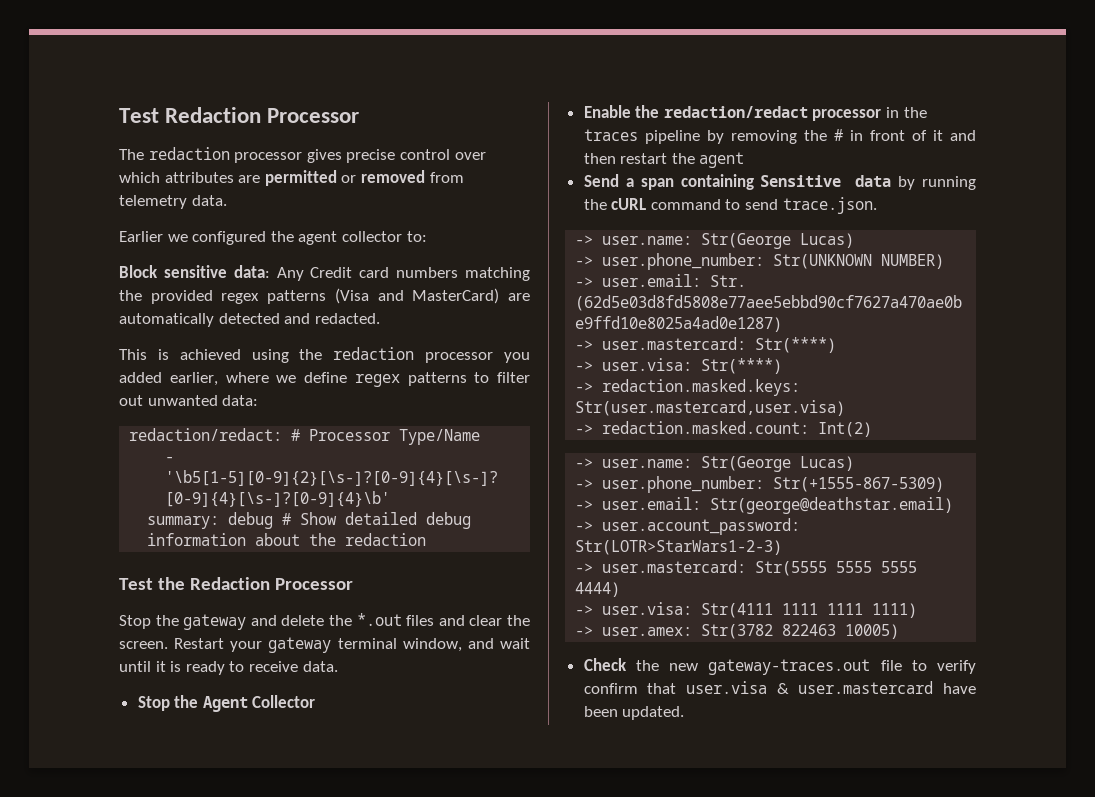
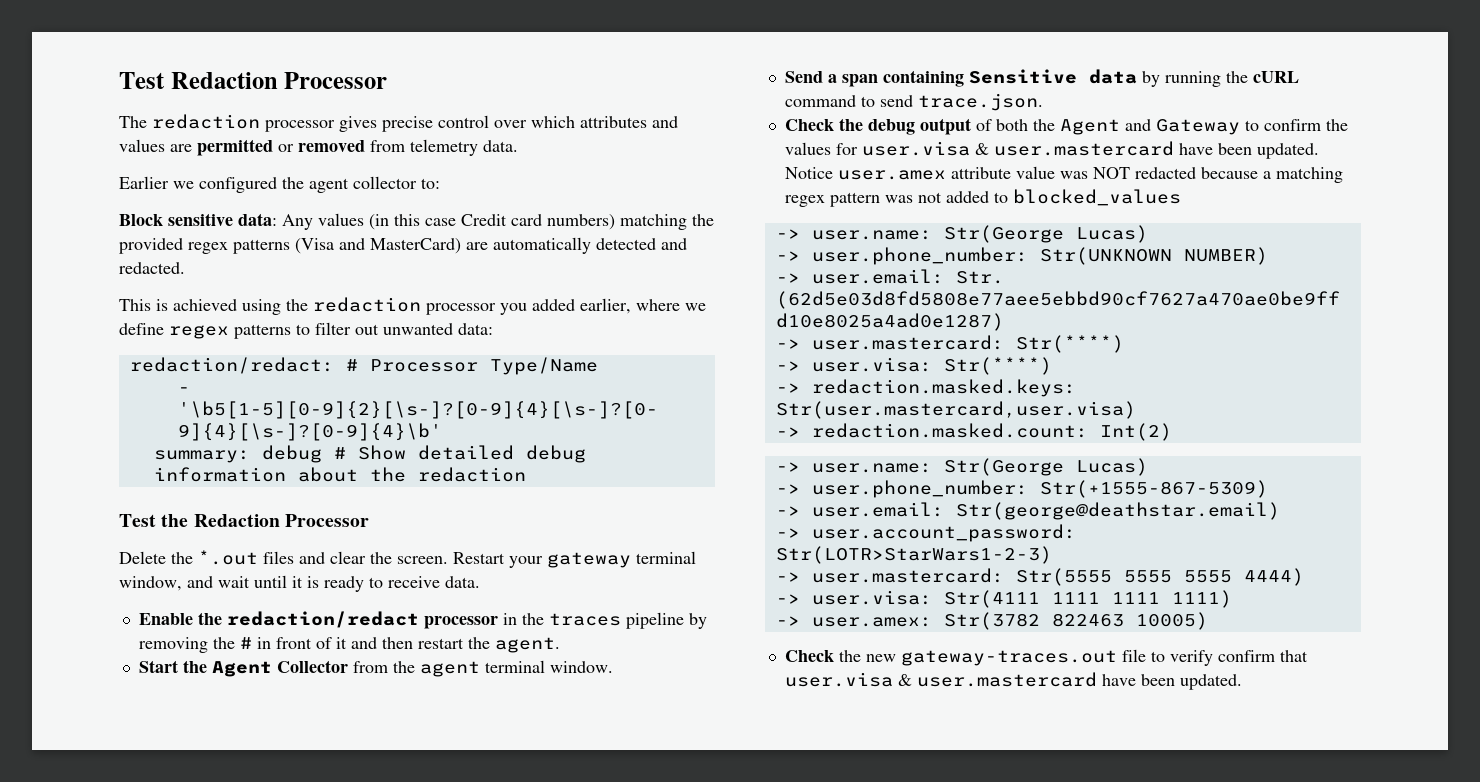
(234, 177) none -> [652,116,678,128] [119,139,165,152] and values
(304, 274) none -> [318,213,456,230] values (in this case
[396,267,459,278] numbers -> [547,214,615,230] numbers)
[119,614,325,630] Stop the gateway and delete -> [119,551,166,564] Delete
[137,695,316,712] // Stop the Agent Collector -> (480, 582) none
[699,152,745,168] agent -> [494,637,560,653] [138,660,613,677] agent. // Start the Agent Collector from the agent terminal window.
(877, 205) none -> [784,118,1348,135] [784,141,1319,159] [784,166,1343,183] [784,189,1181,207] // Check the debug output of both the Agent and Gateway to confirm the values for user.visa & user.mastercard have been updated. Notice user.amex attribute value was NOT redacted because a matching regex pattern was not added to blocked_values

